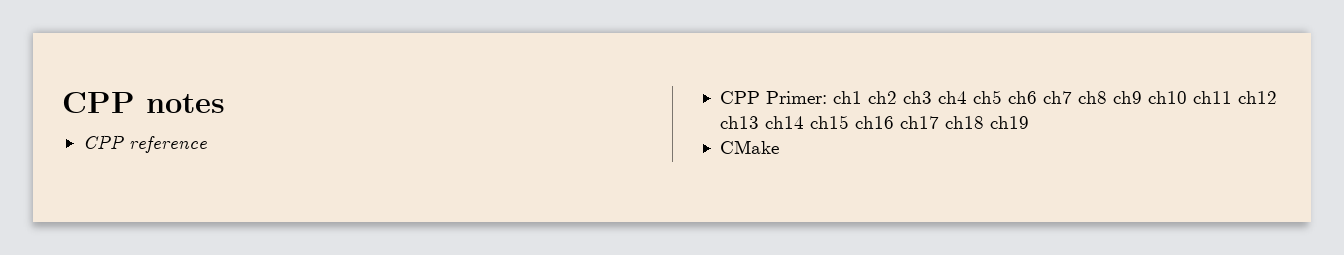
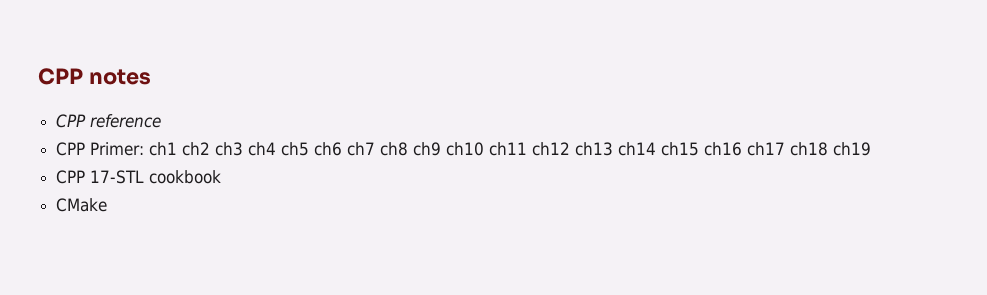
(1029, 122) none -> [56,170,222,184] // CPP 17-STL cookbook

